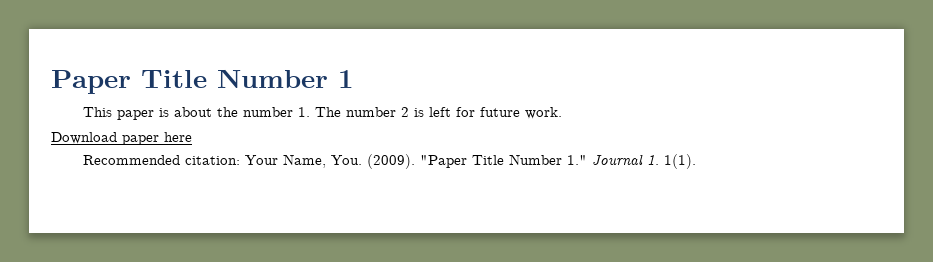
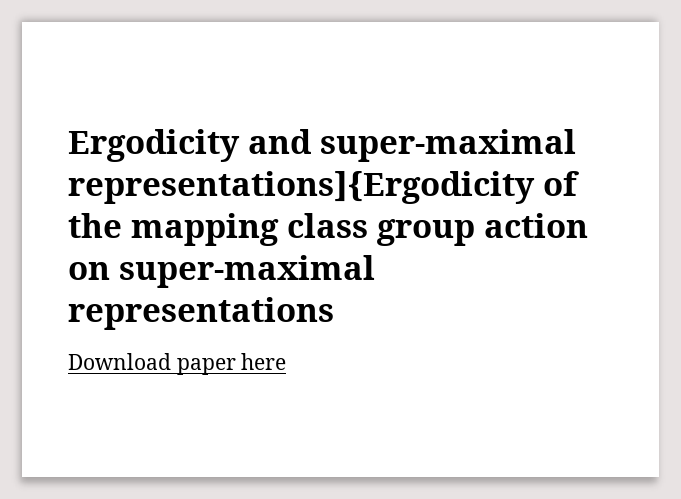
[51,69,354,94] [82,107,562,120] [51,132,192,145] [82,154,696,169] Paper Title Number 1 // This paper is about the number 1. The number 2 is left for future work. // Download paper here // Recommended citation: Your Name, You. (2009). "Paper Title Number 1." Journal 1. 1(1). -> [68,129,576,162] [68,171,579,204] [68,213,588,246] [68,255,375,288] [68,297,334,330] [68,353,287,375] Ergodicity and super-maximal representations]{Ergodicity of the mapping class group action on super-maximal representations // Download paper here

